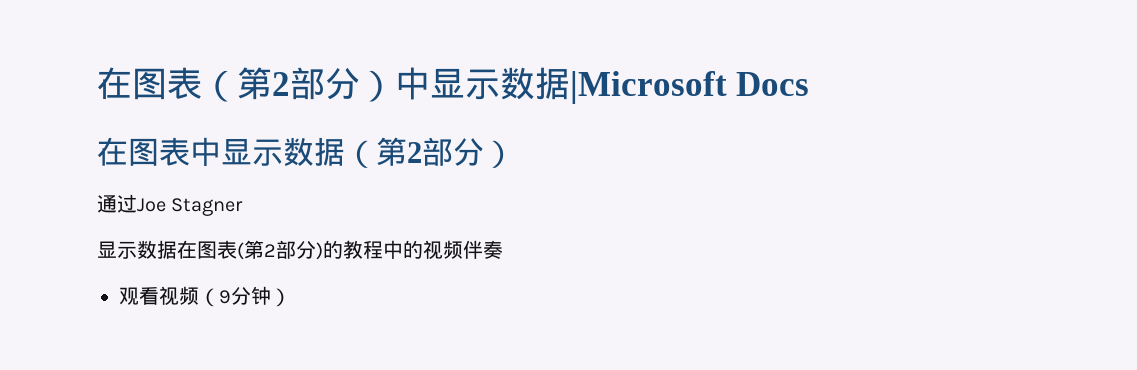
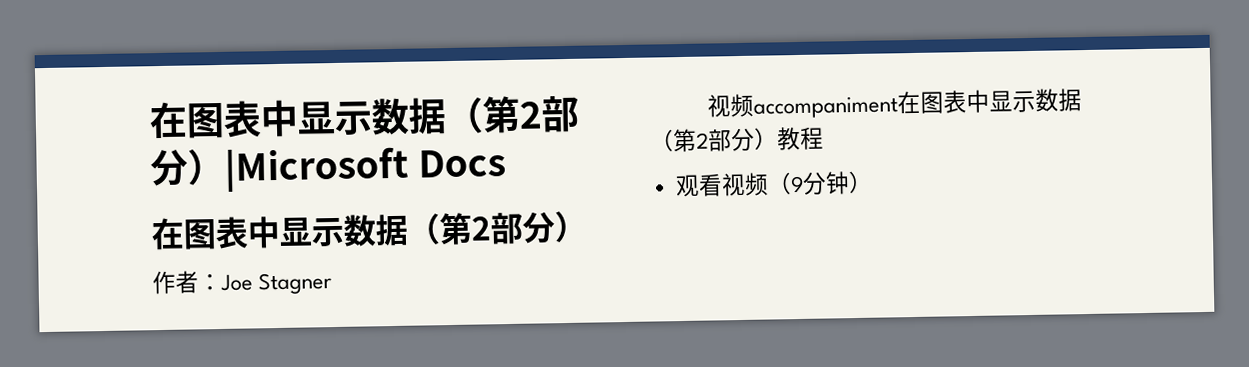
[97,67,570,102] 在图表（第2部分）中显示数据 -> [149,94,580,139] [150,148,225,187] 在图表中显示数据（第2部分）
[97,194,137,213] 通过 -> [152,270,222,295] 作者：
[97,240,343,260] 显示数据在图表(第2部分)的 -> [706,88,1082,119] [650,127,778,153] 视频accompaniment在图表中显示数据（第2部分）
[383,240,503,260] 中的视频伴奏 -> (824, 138) none

